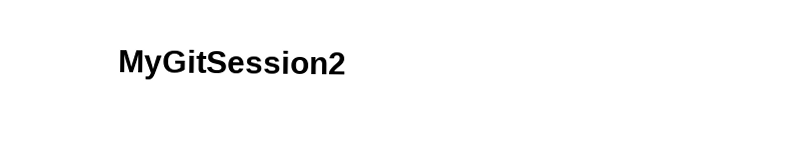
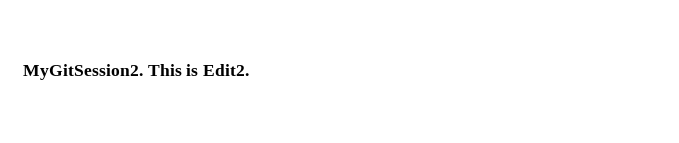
[117,49,347,82] MyGitSession2 -> [23,64,250,80] MyGitSession2. This is Edit2.

